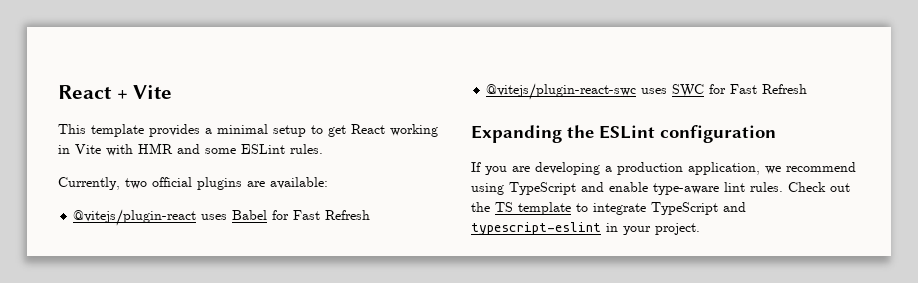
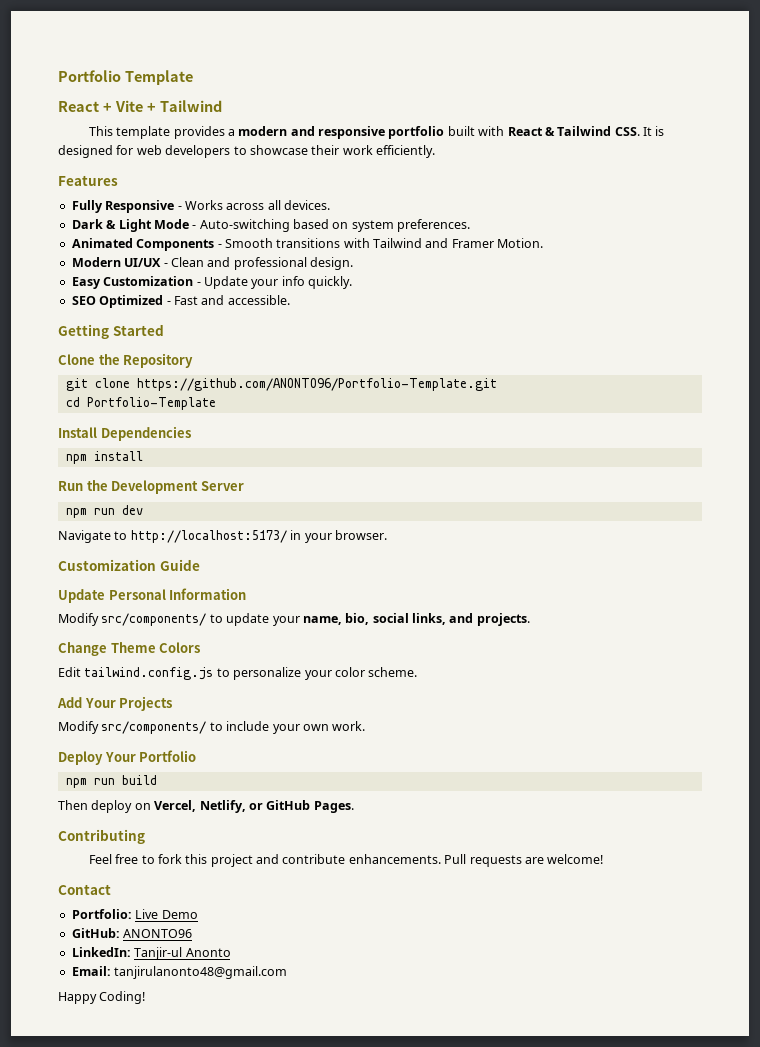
(58, 92) none -> [58,70,193,85] Portfolio Template //
(173, 92) none -> [146,100,222,112] + Tailwind
[217,124,438,137] [58,143,323,156] [58,177,328,190] [73,209,371,226] [486,83,808,100] [471,125,776,143] [471,162,856,175] [471,182,850,195] [471,202,746,215] [471,222,700,235] minimal setup to get React working in Vite with HMR and some ESLint rules. // Currently, two official plugins are available: // @vitejs/plugin-react uses Babel for Fast Refresh // @vitejs/plugin-react-swc uses SWC for Fast Refresh // Expanding the ESLint configuration // If you are developing a production application, we recommend using TypeScript and enable type-aware lint rules. Check out the TS template to integrate TypeScript and typescript-eslint in your project. -> [238,126,665,139] [58,145,435,158] [58,175,118,186] [71,200,330,213] [71,219,471,232] [71,238,544,251] [71,257,353,270] [71,276,352,289] [71,295,290,308] [58,324,164,339] [58,353,194,368] [65,378,497,391] [65,397,216,410] [58,426,191,441] [65,451,143,464] [58,480,244,494] [65,505,143,518] [58,530,387,543] [58,559,200,571] [58,588,247,603] [58,613,530,626] [58,642,201,656] [58,667,418,680] [57,696,173,711] [58,721,366,734] [58,750,197,765] [65,775,157,788] [58,800,354,813] [58,829,145,844] [88,854,604,867] [58,884,111,895] [71,909,198,919] [71,928,193,938] [71,947,231,960] [71,966,288,979] [58,991,146,1004] modern and responsive portfolio built with React & Tailwind CSS. It is designed for web developers to showcase their work efficiently. // Features // Fully Responsive - Works across all devices. // Dark & Light Mode - Auto-switching based on system preferences. // Animated Components - Smooth transitions with Tailwind and Framer Motion. // Modern UI/UX - Clean and professional design. // Easy Customization - Update your info quickly. // SEO Optimized - Fast and accessible. // Getting Started // Clone the Repository // git clone https://github.com/ANONTO96/Portfolio-Template.git // cd Portfolio-Template // Install Dependencies // npm install // Run the Development Server // npm run dev // Navigate to http://localhost:5173/ in your browser. // Customization Guide // Update Personal Information // Modify src/components/ to update your name, bio, social links, and projects. // Change Theme Colors // Edit tailwind.config.js to personalize your color scheme. // Add Your Projects // Modify src/components/ to include your own work. // Deploy Your Portfolio // npm run build // Then deploy on Vercel, Netlify, or GitHub Pages. // Contributing // Feel free to fork this project and contribute enhancements. Pull requests are welcome! // Contact // Portfolio: Live Demo // GitHub: ANONTO96 // LinkedIn: Tanjir-ul Anonto // Email: tanjirulanonto48@gmail.com // Happy Coding!

